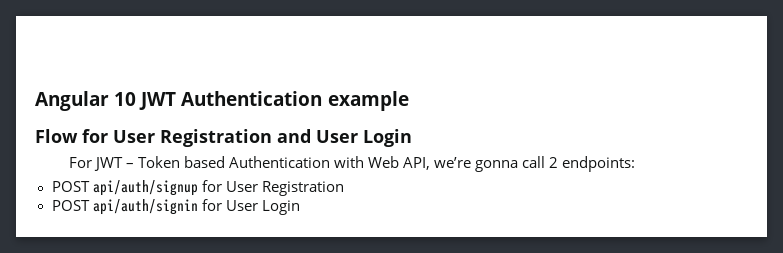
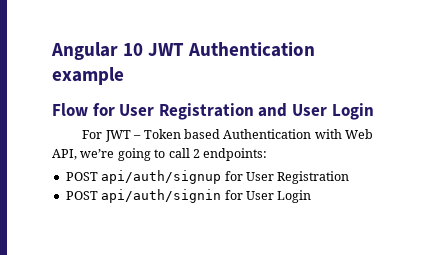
[475,160,519,172] gonna -> [117,148,166,161] going to

